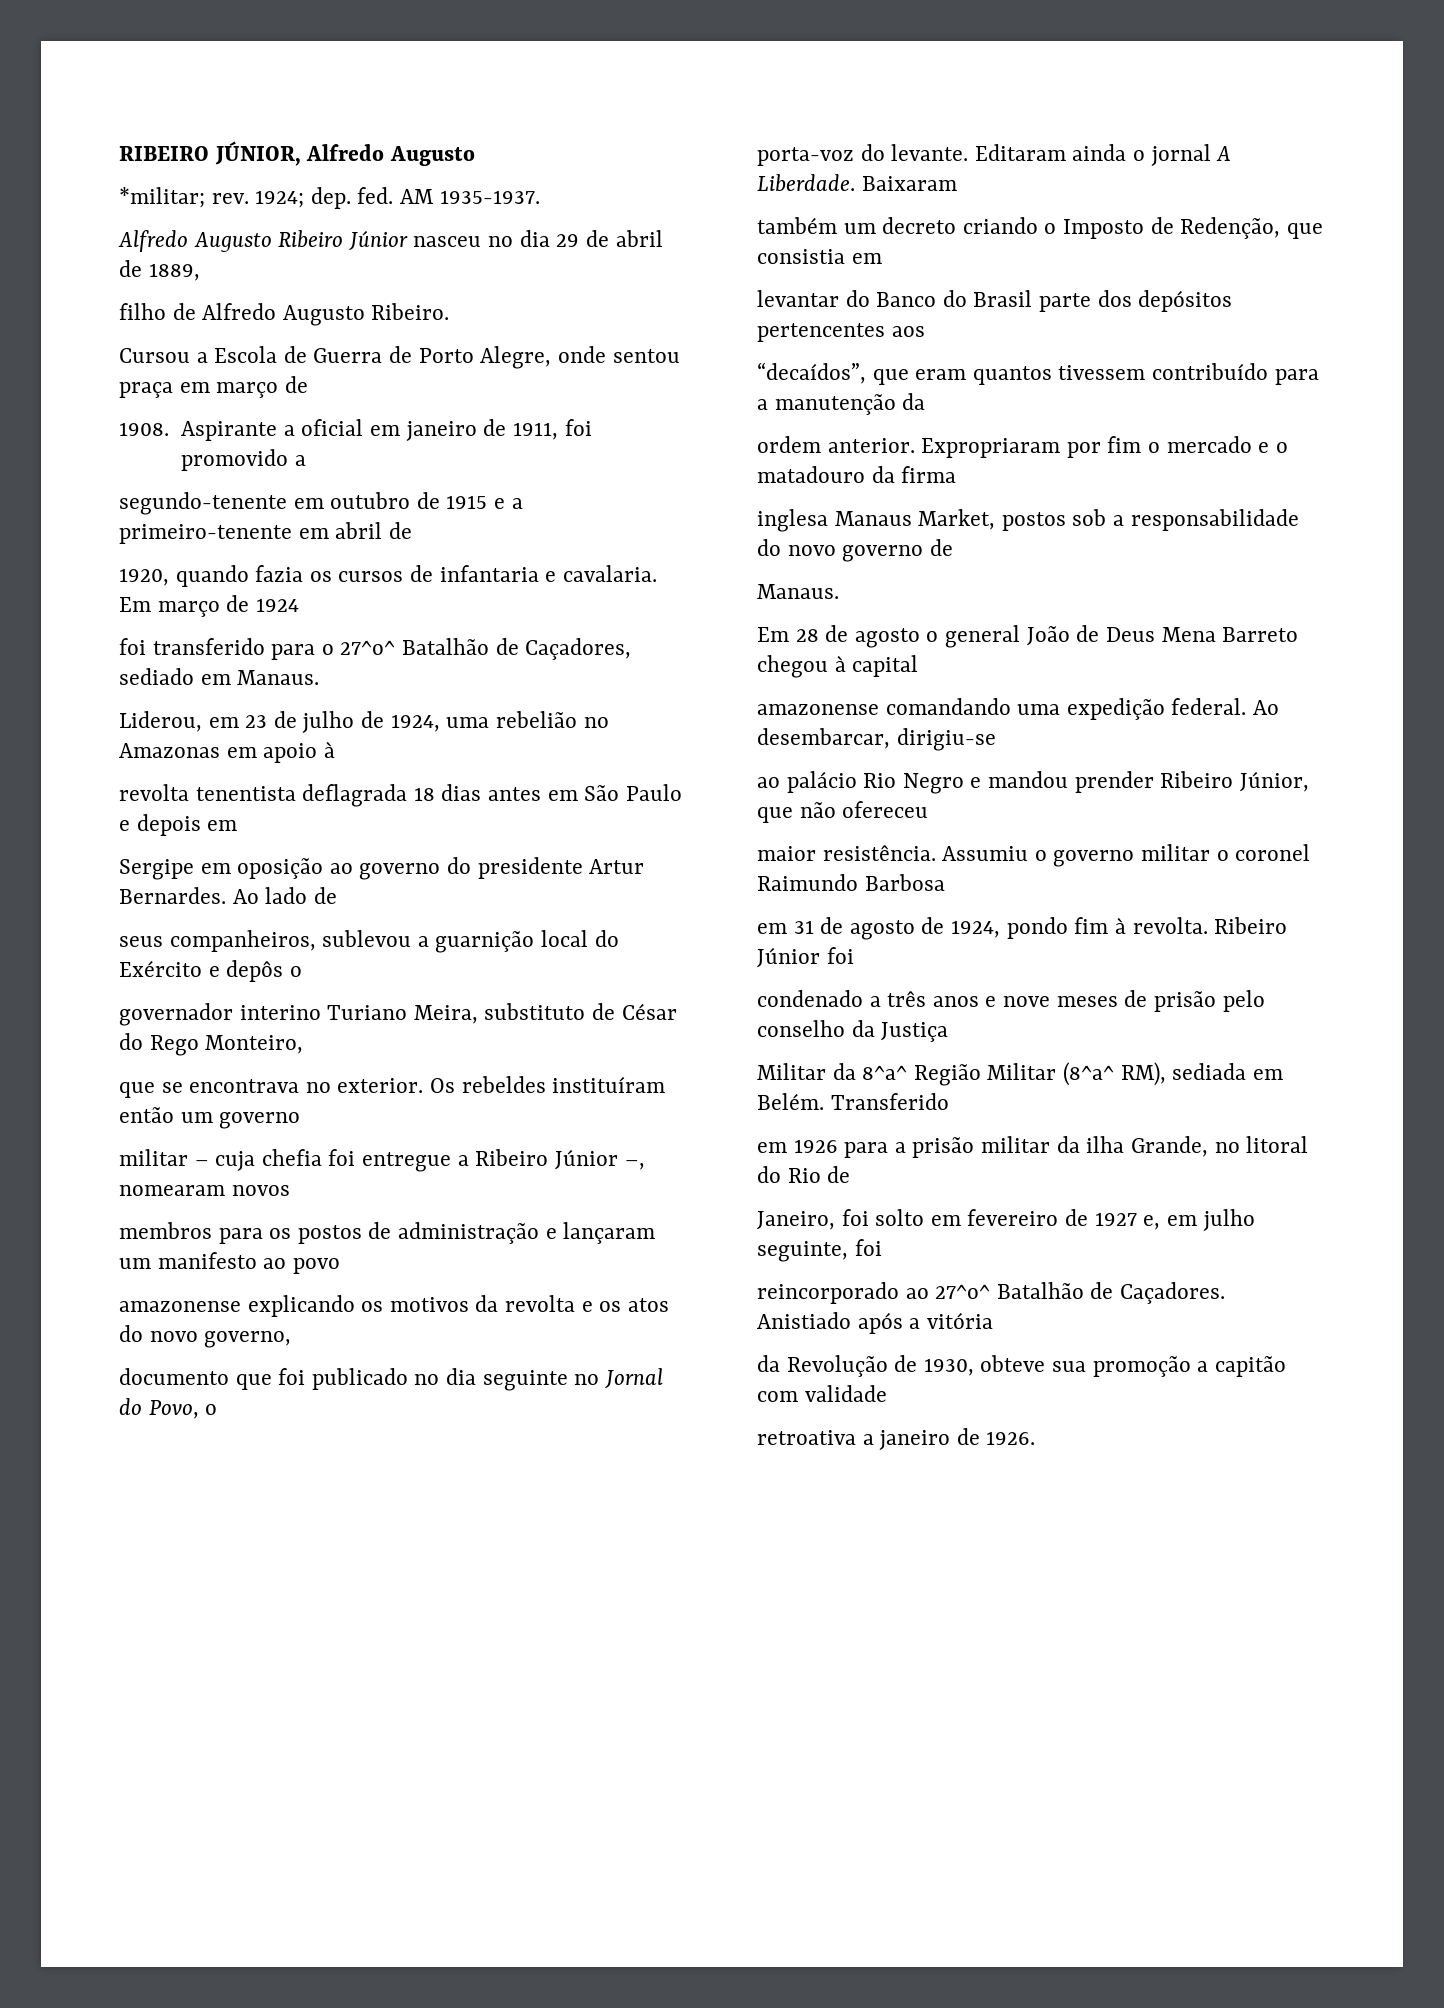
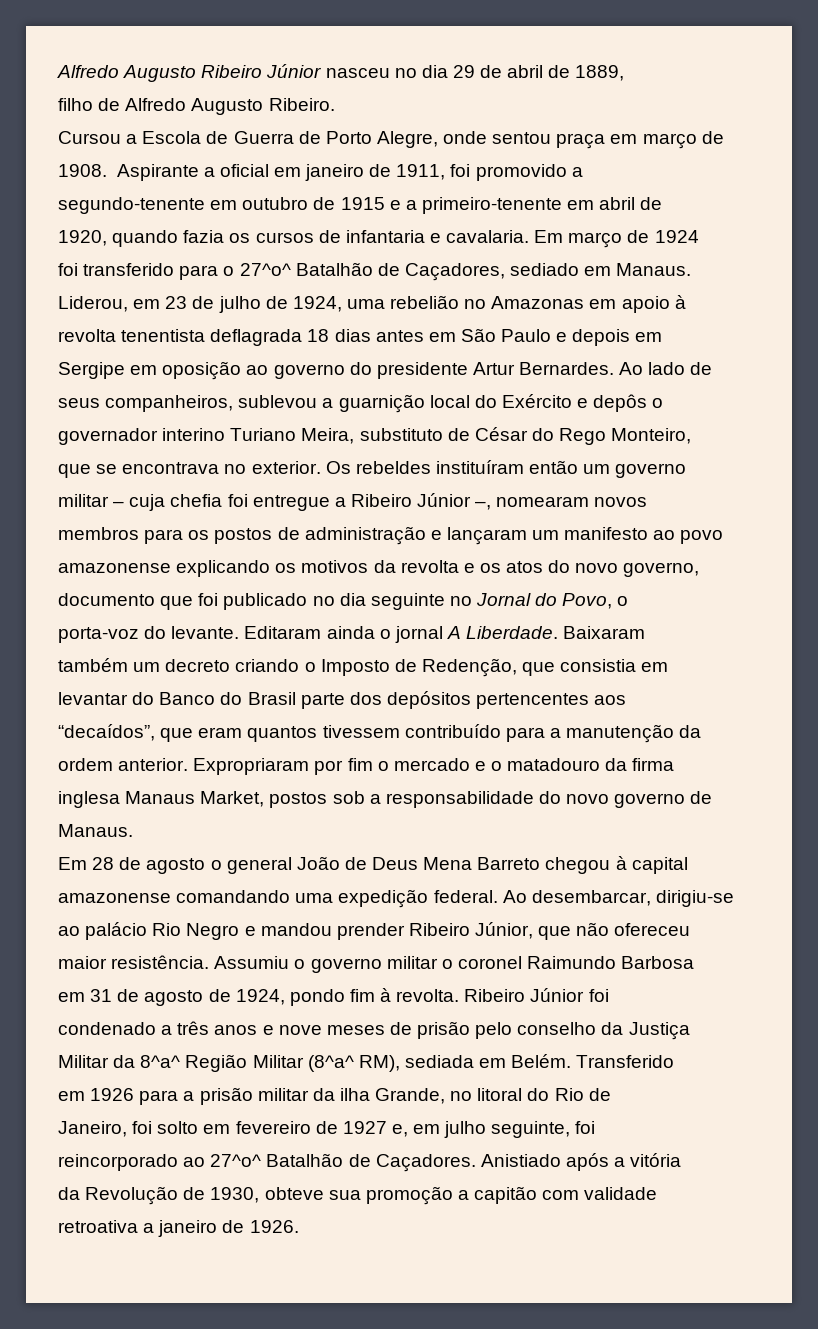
[119,141,475,166] [119,187,540,209] RIBEIRO JÚNIOR, Alfredo Augusto // *militar; rev. 1924; dep. fed. AM 1935-1937. // -> (57, 71) none

